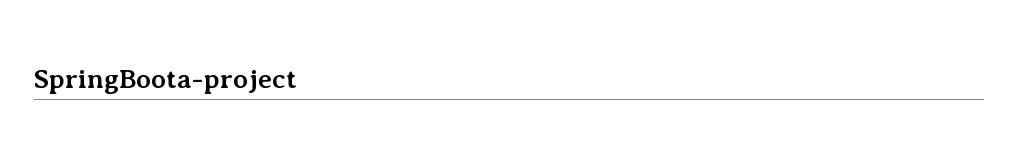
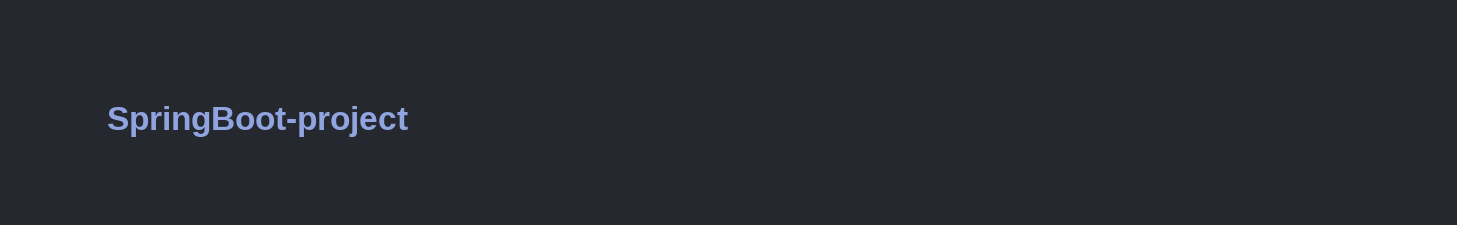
[34,70,297,94] SpringBoota-project -> [107,106,408,137] SpringBoot-project

